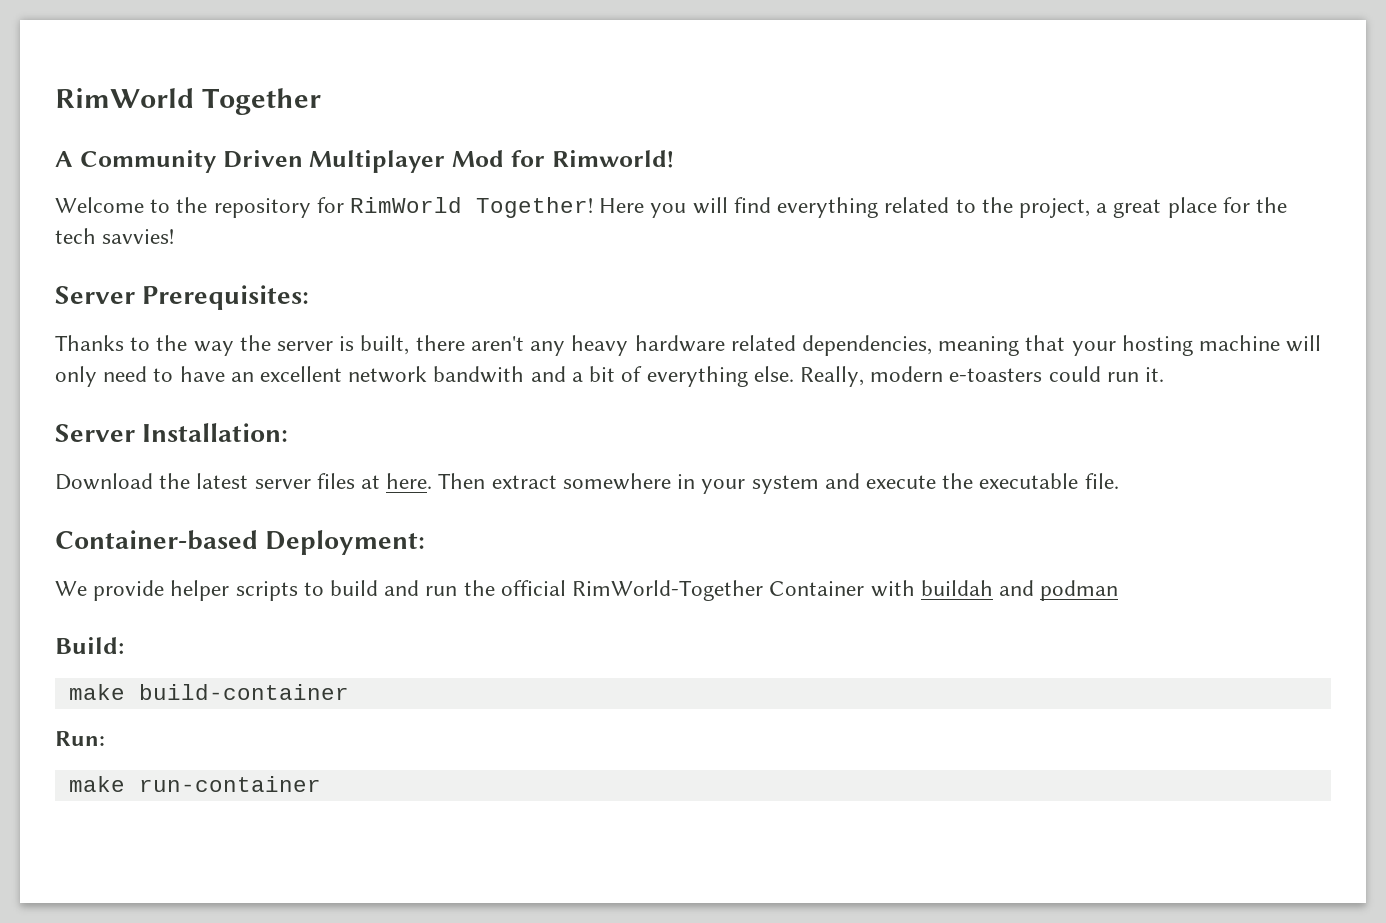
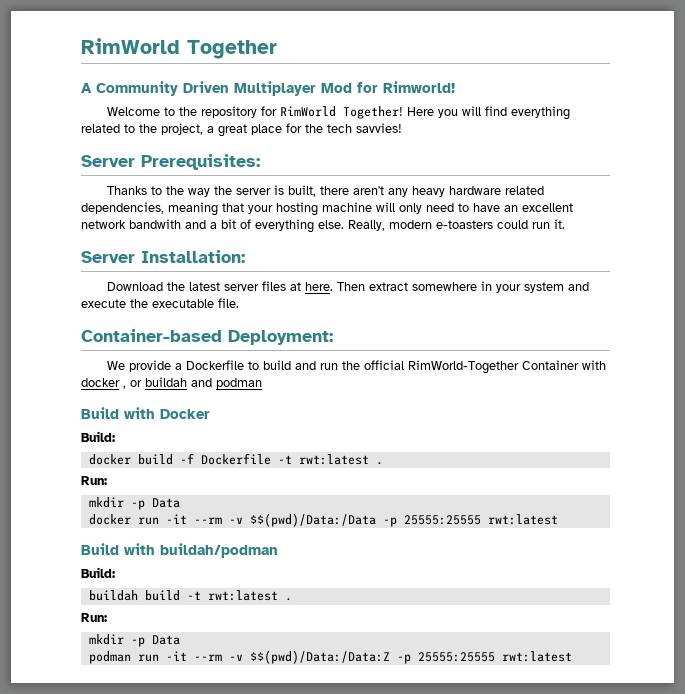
[170,580,298,601] helper scripts -> [175,360,245,370] a Dockerfile
(915, 588) none -> [81,378,142,389] docker , or
[55,637,124,654] [68,684,349,700] [55,731,105,746] [68,776,321,792] Build: // make build-container // Run: // make run-container -> [81,407,210,419] [81,431,115,442] [88,453,383,465] [81,476,107,485] [88,497,180,510] [88,513,558,527] [81,543,278,558] [81,567,115,578] [88,590,292,601] [81,613,107,622] [88,634,180,647] [88,650,572,664] Build with Docker // Build: // docker build -f Dockerfile -t rwt:latest . // Run: // mkdir -p Data // docker run -it --rm -v $$(pwd)/Data:/Data -p 25555:25555 rwt:latest // Build with buildah/podman // Build: // buildah build -t rwt:latest . // Run: // mkdir -p Data // podman run -it --rm -v $$(pwd)/Data:/Data:Z -p 25555:25555 rwt:latest

